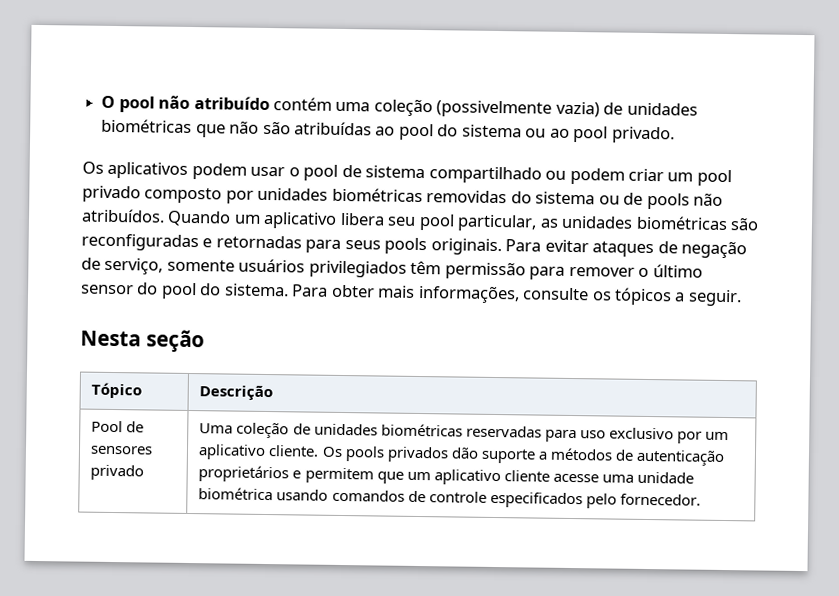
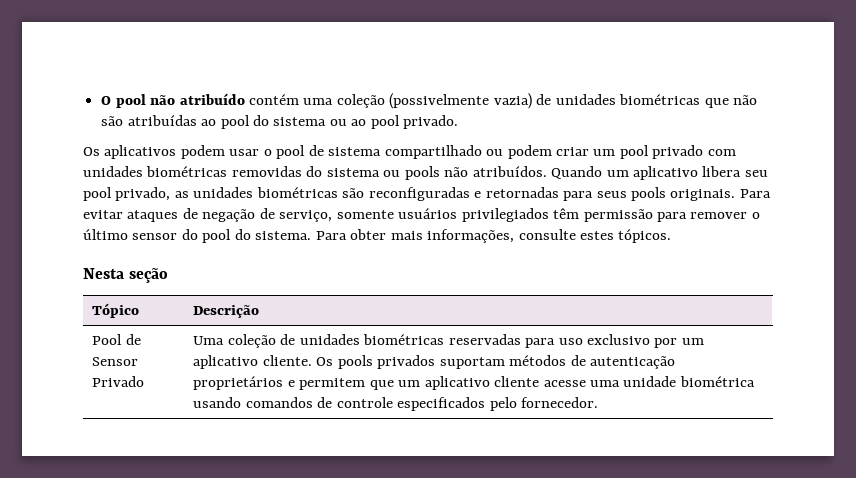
[144,187,254,204] composto por -> [707,149,736,156] com
[623,192,644,205] de -> (401, 173) none
[457,214,538,232] particular, -> [115,187,171,201] privado,
[591,287,742,307] os tópicos a seguir. -> [580,229,672,243] estes tópicos.
[90,445,154,455] [90,464,145,481] sensores privado -> [92,357,139,366] [92,376,145,387] Sensor Privado
[450,447,547,464] dão suporte a -> [439,357,505,369] suportam

